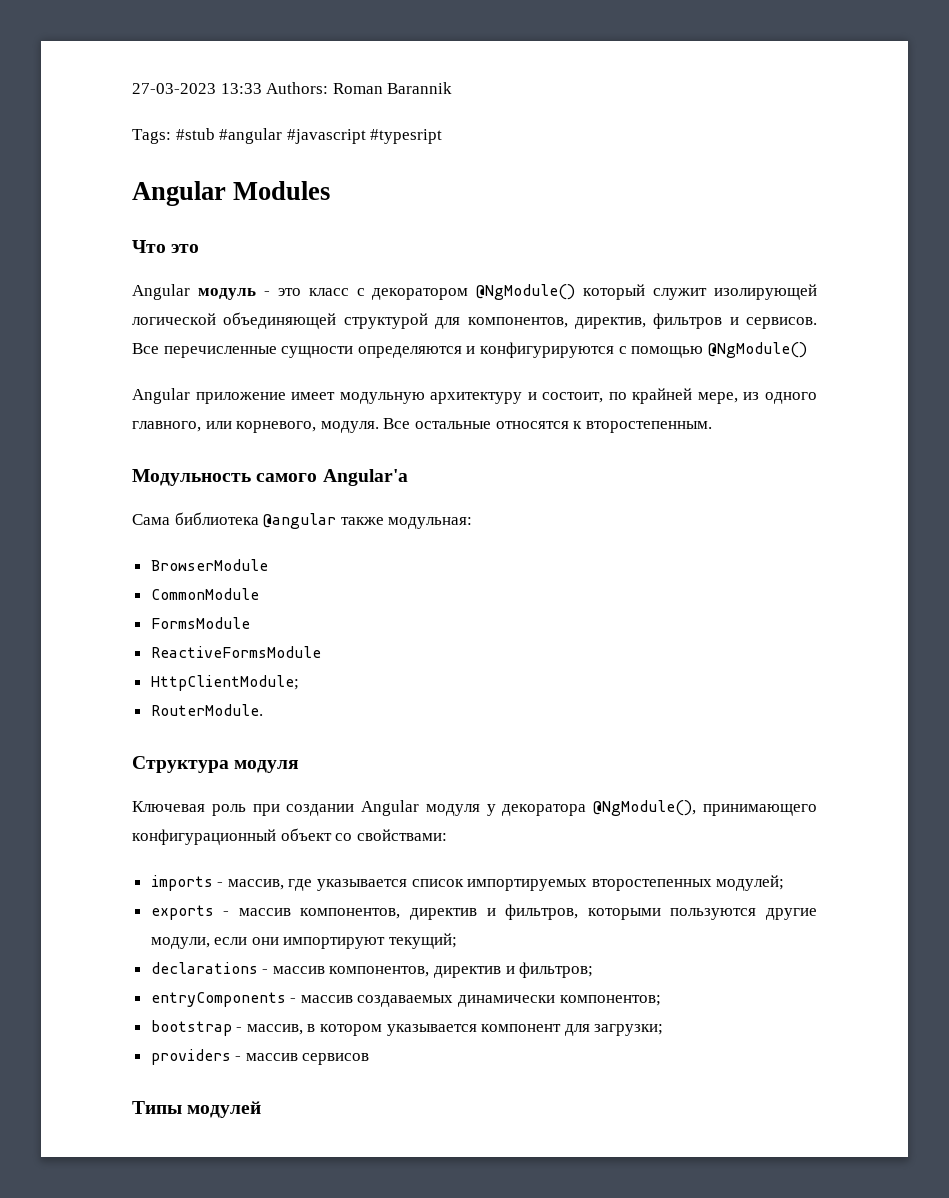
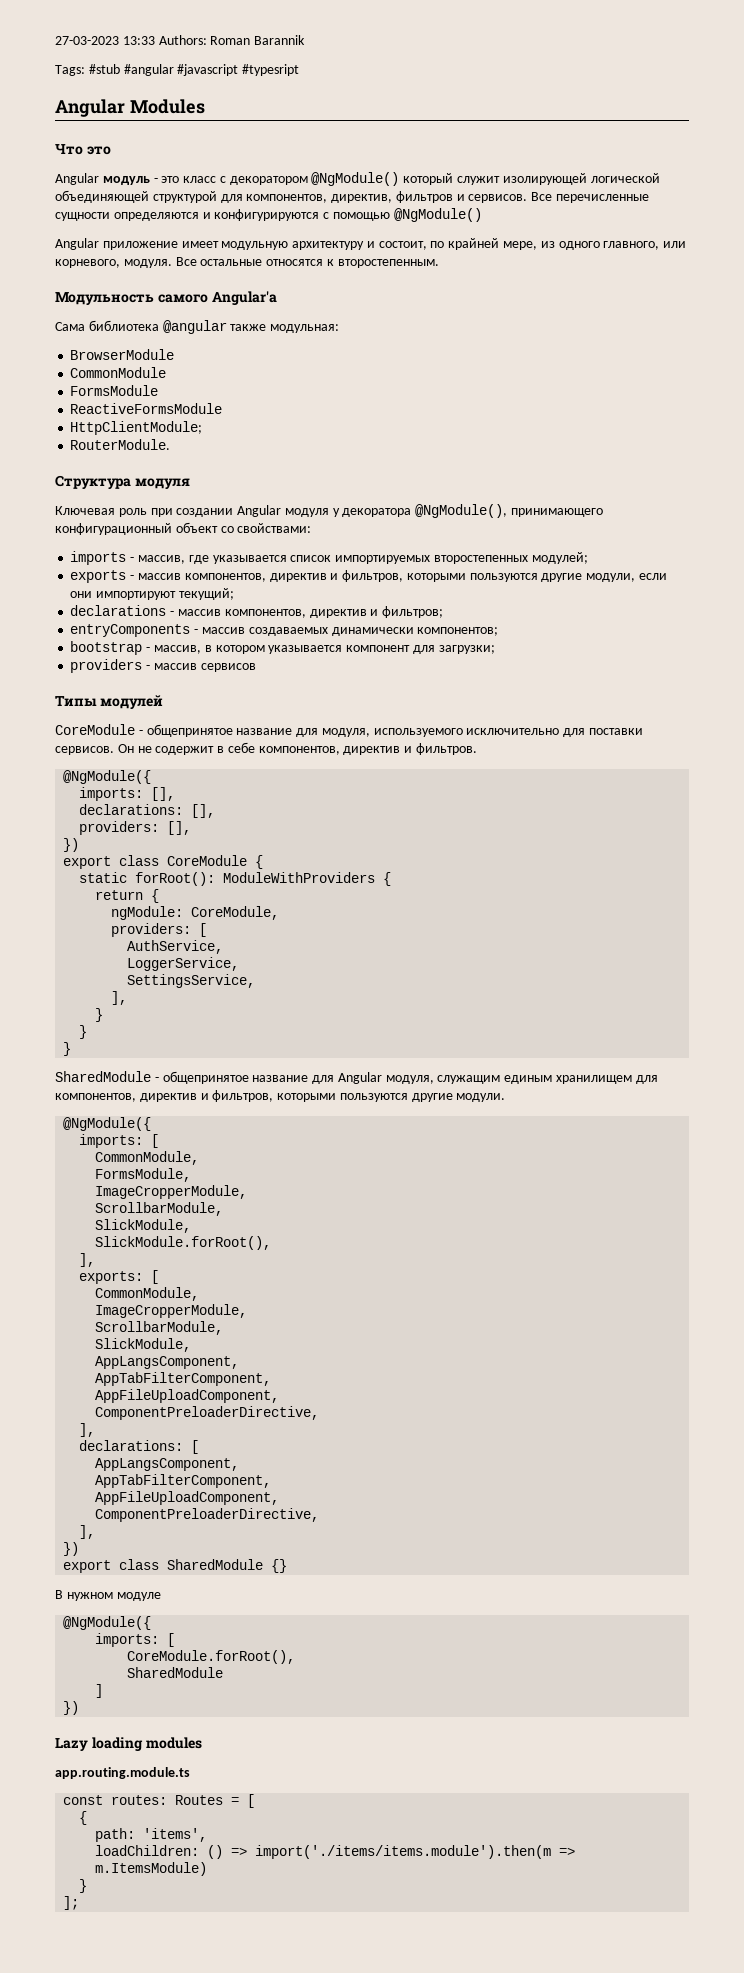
(262, 1109) none -> [55,724,644,737] [55,742,478,755] [63,770,152,784] [79,787,176,801] [79,804,216,818] [79,821,192,835] [63,838,80,852] [63,855,264,869] [79,872,392,886] [95,889,160,903] [111,906,280,920] [111,923,208,937] [127,940,224,954] [127,957,240,971] [127,974,256,988] [111,991,128,1005] [95,1008,104,1022] [79,1025,88,1039] [63,1042,72,1056] [55,1071,658,1084] [55,1090,506,1102] [63,1117,152,1131] [79,1134,160,1148] [95,1151,200,1165] [95,1168,192,1182] [95,1185,248,1199] [95,1202,224,1216] [95,1219,192,1233] [95,1236,272,1250] [79,1253,96,1267] [79,1270,160,1284] [95,1287,200,1301] [95,1304,248,1318] [95,1321,224,1335] [95,1338,192,1352] [95,1356,240,1369] [95,1372,272,1386] [95,1389,280,1403] [95,1406,320,1420] [79,1423,96,1437] [79,1440,200,1454] [95,1458,240,1471] [95,1474,272,1488] [95,1491,280,1505] [95,1508,320,1522] [79,1525,96,1539] [63,1542,80,1556] [63,1559,288,1573] [55,1590,161,1601] [63,1616,152,1630] [95,1633,176,1647] [127,1650,296,1664] [127,1667,224,1678] [95,1684,104,1698] [63,1701,80,1715] [55,1737,202,1751] [55,1767,190,1779] [63,1794,256,1808] [79,1811,88,1825] [95,1828,208,1842] [95,1845,576,1859] [95,1862,208,1876] [79,1879,88,1893] [63,1896,80,1910] // CoreModule - общепринятое название для модуля, используемого исключительно для поставки сервисов. Он не содержит в себе компонентов, директив и фильтров. // @NgModule({ // imports: [], // declarations: [], // providers: [], // }) // export class CoreModule { // static forRoot(): ModuleWithProviders { // return { // ngModule: CoreModule, // providers: [ // AuthService, // LoggerService, // SettingsService, // ], // } // } // } // SharedModule - общепринятое название для Angular модуля, служащим единым хранилищем для компонентов, директив и фильтров, которыми пользуются другие модули. // @NgModule({ // imports: [ // CommonModule, // FormsModule, // ImageCropperModule, // ScrollbarModule, // SlickModule, // SlickModule.forRoot(), // ], // exports: [ // CommonModule, // ImageCropperModule, // ScrollbarModule, // SlickModule, // AppLangsComponent, // AppTabFilterComponent, // AppFileUploadComponent, // ComponentPreloaderDirective, // ], // declarations: [ // AppLangsComponent, // AppTabFilterComponent, // AppFileUploadComponent, // ComponentPreloaderDirective, // ], // }) // export class SharedModule {} // В нужном модуле // @NgModule({ // imports: [ // CoreModule.forRoot(), // SharedModule // ] // }) // Lazy loading modules // app.routing.module.ts // const routes: Routes = [ // { // path: 'items', // loadChildren: () => import('./items/items.module').then(m => m.ItemsModule) // } // ];

